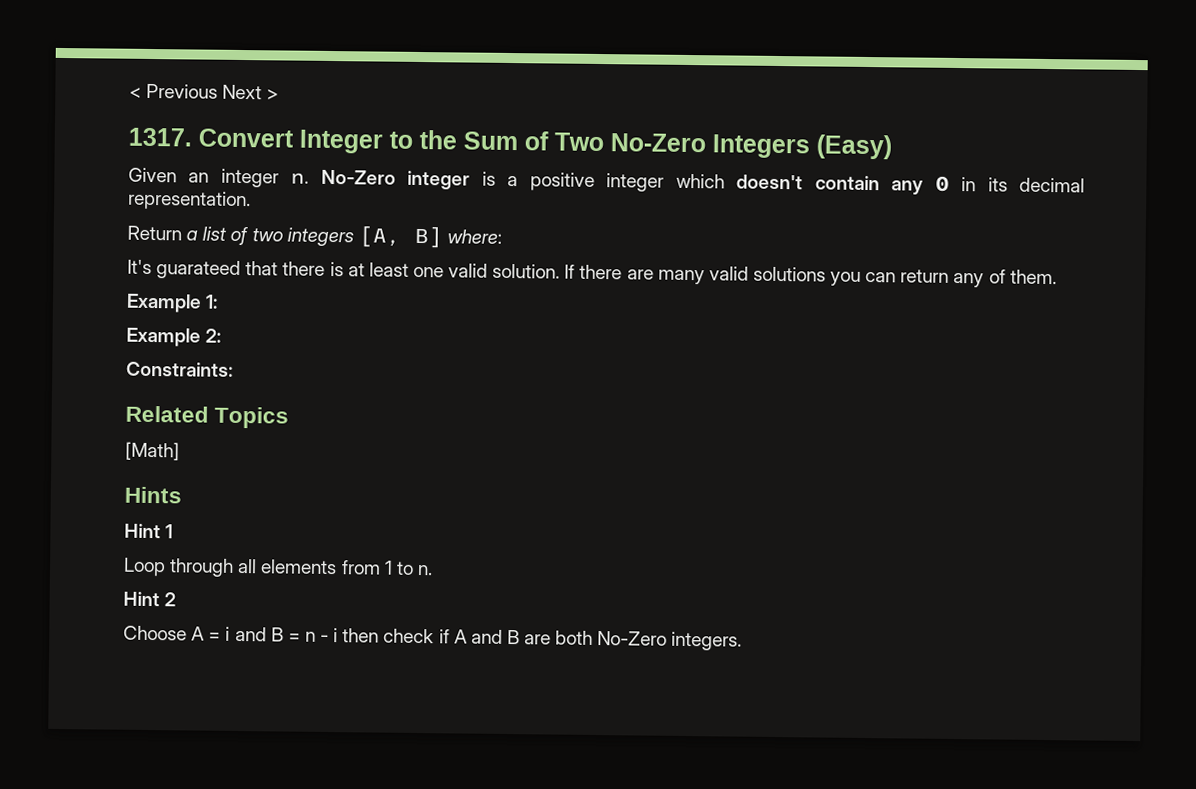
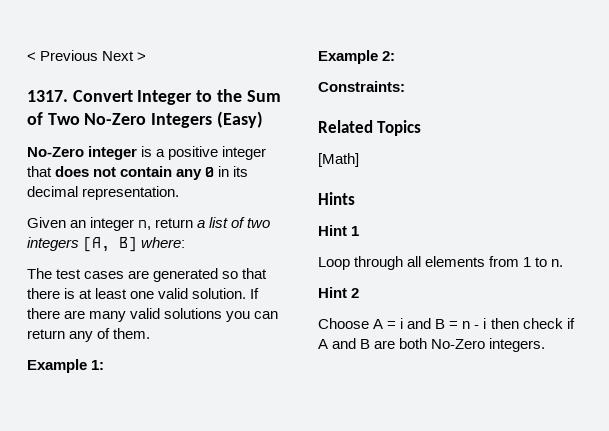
[128,167,310,188] Given an integer n. -> (263, 119) none
[675,173,804,190] which doesn't -> [27,166,117,177] that does not
[127,225,182,241] Return -> [27,217,194,231] Given an integer n, return
[127,259,242,280] It's guarateed -> [27,268,239,282] The test cases are generated so

